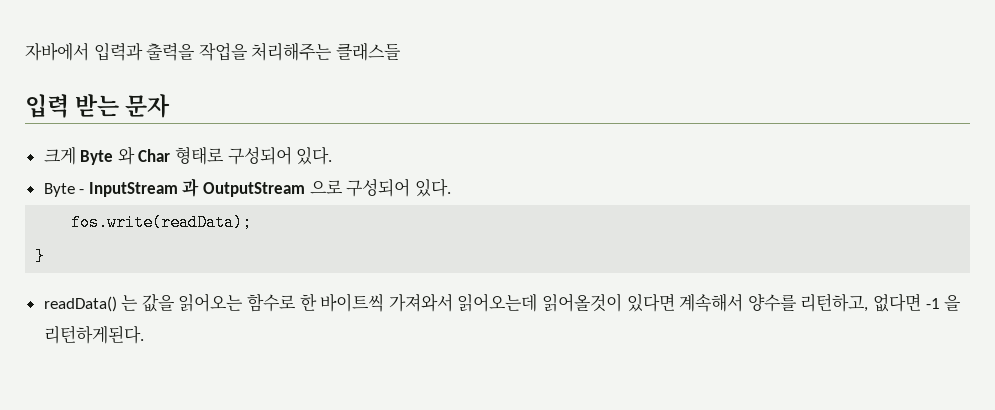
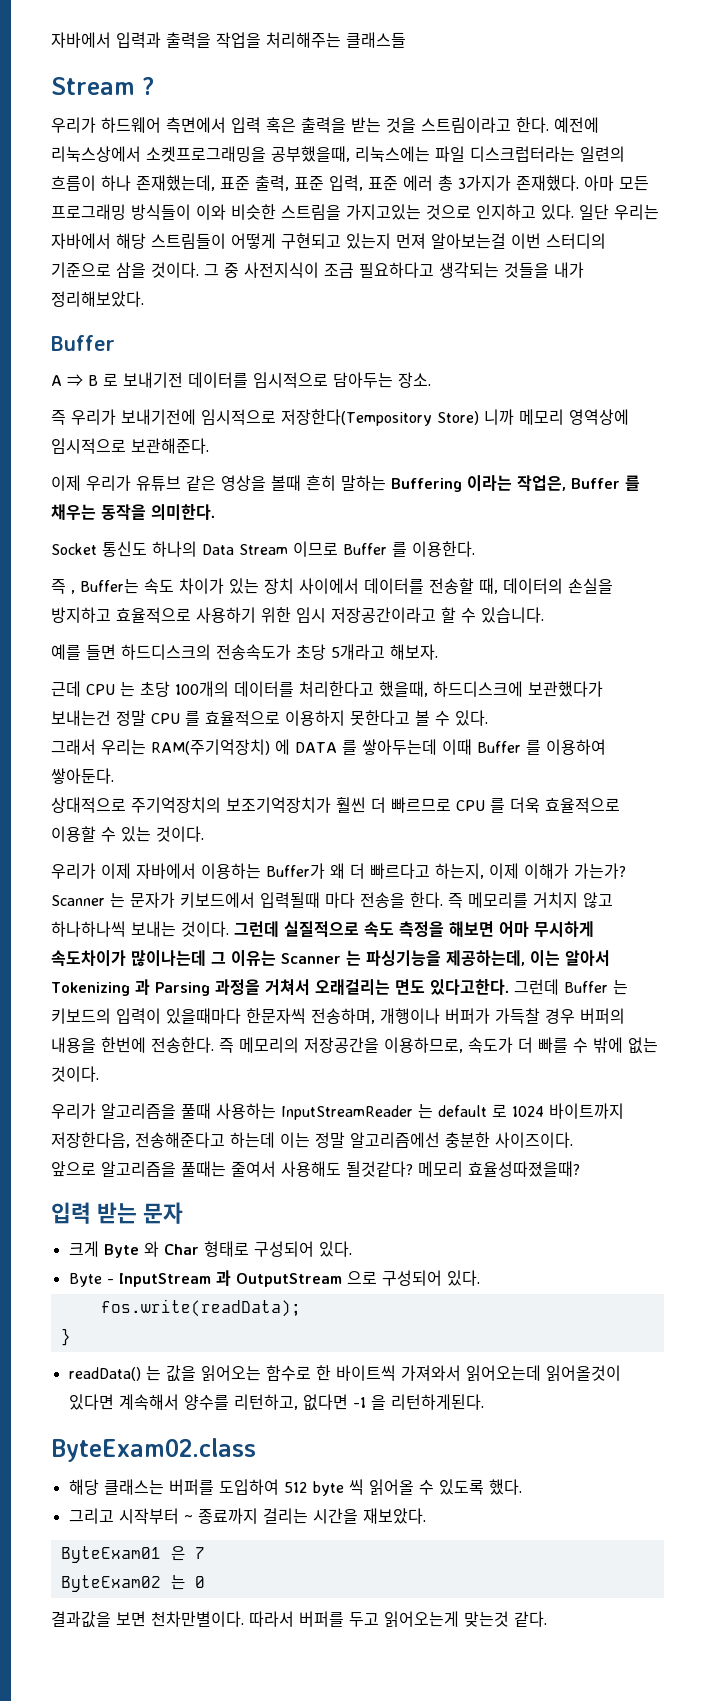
(401, 52) none -> [51,77,154,95] [51,117,599,133] [51,146,625,162] [51,175,649,191] [51,204,659,220] [51,233,606,249] [51,262,584,278] [51,291,144,307] [51,335,115,351] [51,372,431,388] [51,409,629,426] [51,438,209,454] [51,475,640,492] [51,504,215,520] [51,541,475,557] [51,578,613,594] [51,607,544,623] [51,644,438,660] [51,681,603,697] [51,710,488,726] [51,739,606,755] [51,768,114,784] [51,797,620,813] [51,826,204,842] [51,863,626,879] [51,892,613,908] [51,921,594,938] [51,950,610,967] [51,979,628,996] [51,1008,625,1024] [51,1037,658,1054] [51,1066,99,1082] [51,1103,624,1120] [51,1132,573,1148] [51,1161,580,1177] // Stream ? // 우리가 하드웨어 측면에서 입력 혹은 출력을 받는 것을 스트림이라고 한다. 예전에 리눅스상에서 소켓프로그래밍을 공부했을때, 리눅스에는 파일 디스크럽터라는 일련의 흐름이 하나 존재했는데, 표준 출력, 표준 입력, 표준 에러 총 3가지가 존재했다. 아마 모든 프로그래밍 방식들이 이와 비슷한 스트림을 가지고있는 것으로 인지하고 있다. 일단 우리는 자바에서 해당 스트림들이 어떻게 구현되고 있는지 먼져 알아보는걸 이번 스터디의 기준으로 삼을 것이다. 그 중 사전지식이 조금 필요하다고 생각되는 것들을 내가 정리해보았다. // Buffer // A ⇒ B 로 보내기전 데이터를 임시적으로 담아두는 장소. // 즉 우리가 보내기전에 임시적으로 저장한다(Tempository Store) 니까 메모리 영역상에 임시적으로 보관해준다. // 이제 우리가 유튜브 같은 영상을 볼때 흔히 말하는 Buffering 이라는 작업은, Buffer 를 채우는 동작을 의미한다. // Socket 통신도 하나의 Data Stream 이므로 Buffer 를 이용한다. // 즉 , Buffer는 속도 차이가 있는 장치 사이에서 데이터를 전송할 때, 데이터의 손실을 방지하고 효율적으로 사용하기 위한 임시 저장공간이라고 할 수 있습니다. // 예를 들면 하드디스크의 전송속도가 초당 5개라고 해보자. // 근데 CPU 는 초당 100개의 데이터를 처리한다고 했을때, 하드디스크에 보관했다가 보내는건 정말 CPU 를 효율적으로 이용하지 못한다고 볼 수 있다. // 그래서 우리는 RAM(주기억장치) 에 DATA 를 쌓아두는데 이때 Buffer 를 이용하여 쌓아둔다. // 상대적으로 주기억장치의 보조기억장치가 훨씬 더 빠르므로 CPU 를 더욱 효율적으로 이용할 수 있는 것이다. // 우리가 이제 자바에서 이용하는 Buffer가 왜 더 빠르다고 하는지, 이제 이해가 가는가? Scanner 는 문자가 키보드에서 입력될때 마다 전송을 한다. 즉 메모리를 거치지 않고 하나하나씩 보내는 것이다. 그런데 실질적으로 속도 측정을 해보면 어마 무시하게 속도차이가 많이나는데 그 이유는 Scanner 는 파싱기능을 제공하는데, 이는 알아서 Tokenizing 과 Parsing 과정을 거쳐서 오래걸리는 면도 있다고한다. 그런데 Buffer 는 키보드의 입력이 있을때마다 한문자씩 전송하며, 개행이나 버퍼가 가득찰 경우 버퍼의 내용을 한번에 전송한다. 즉 메모리의 저장공간을 이용하므로, 속도가 더 빠를 수 밖에 없는 것이다. // 우리가 알고리즘을 풀때 사용하는 InputStreamReader 는 default 로 1024 바이트까지 저장한다음, 전송해준다고 하는데 이는 정말 알고리즘에선 충분한 사이즈이다. // 앞으로 알고리즘을 풀때는 줄여서 사용해도 될것같다? 메모리 효율성따졌을때?
(144, 334) none -> [51,1438,256,1462] [68,1479,522,1496] [68,1508,426,1524] [60,1545,205,1563] [60,1574,205,1592] [51,1611,547,1628] // ByteExam02.class // 해당 클래스는 버퍼를 도입하여 512 byte 씩 읽어올 수 있도록 했다. // 그리고 시작부터 ~ 종료까지 걸리는 시간을 재보았다. // ByteExam01 은 7 // ByteExam02 는 0 // 결과값을 보면 천차만별이다. 따라서 버퍼를 두고 읽어오는게 맞는것 같다.

